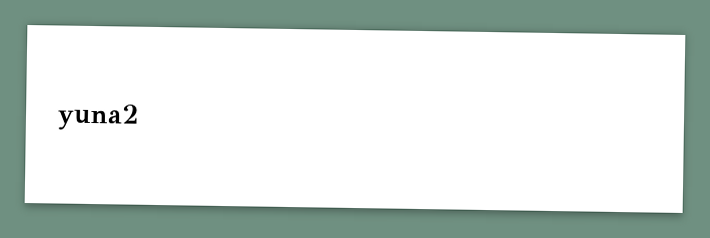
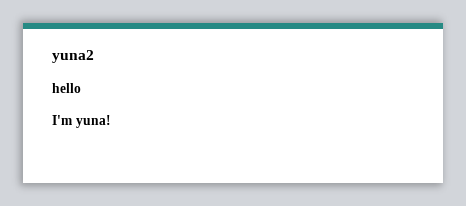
(140, 117) none -> [52,83,81,93] [52,115,111,128] // hello // I'm yuna!

